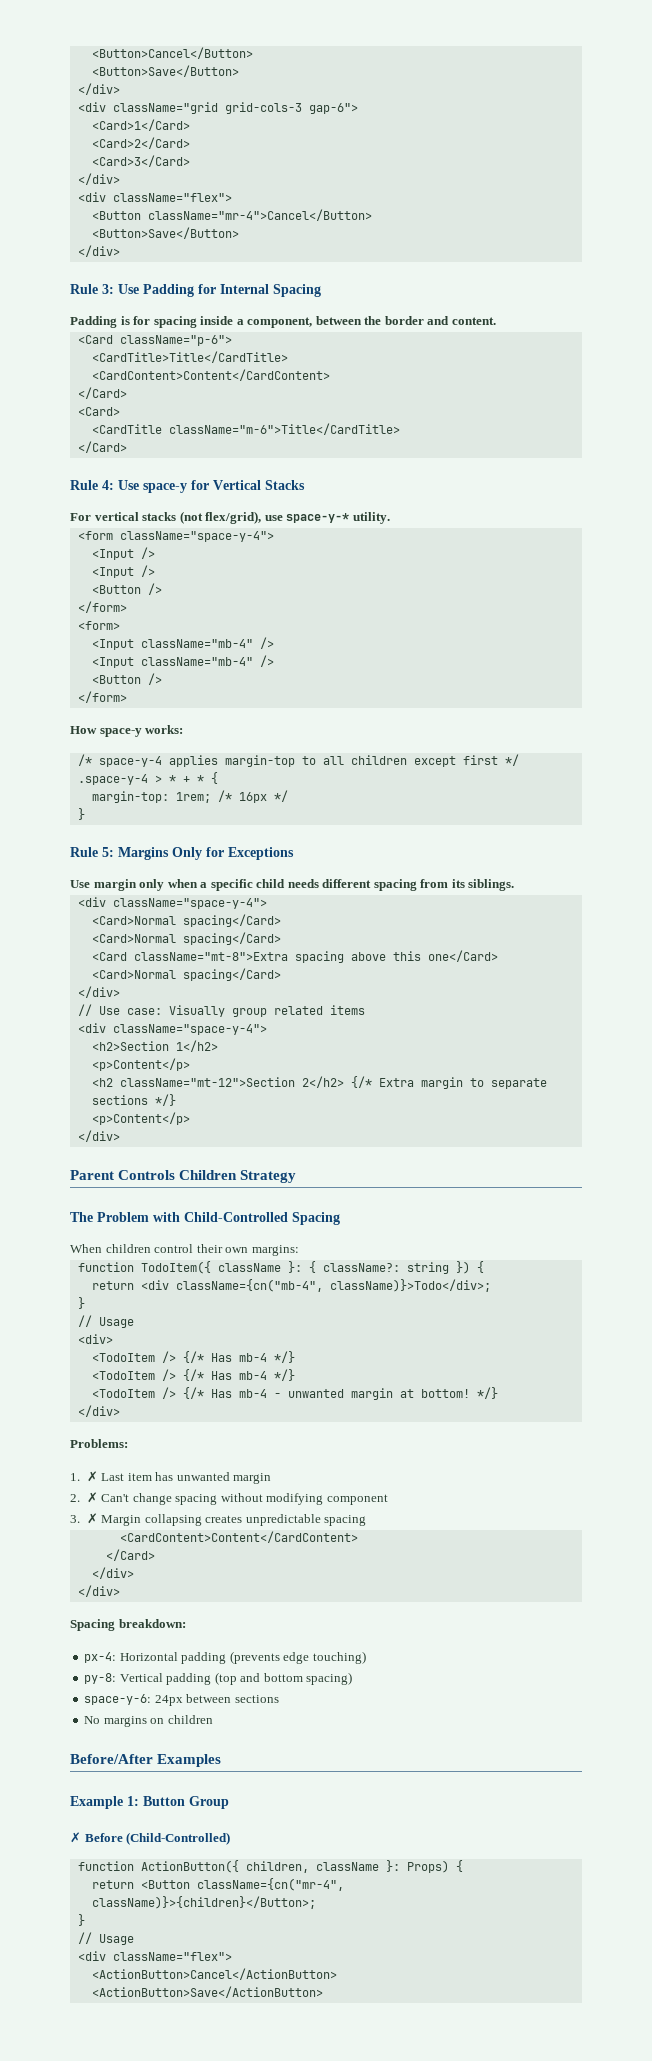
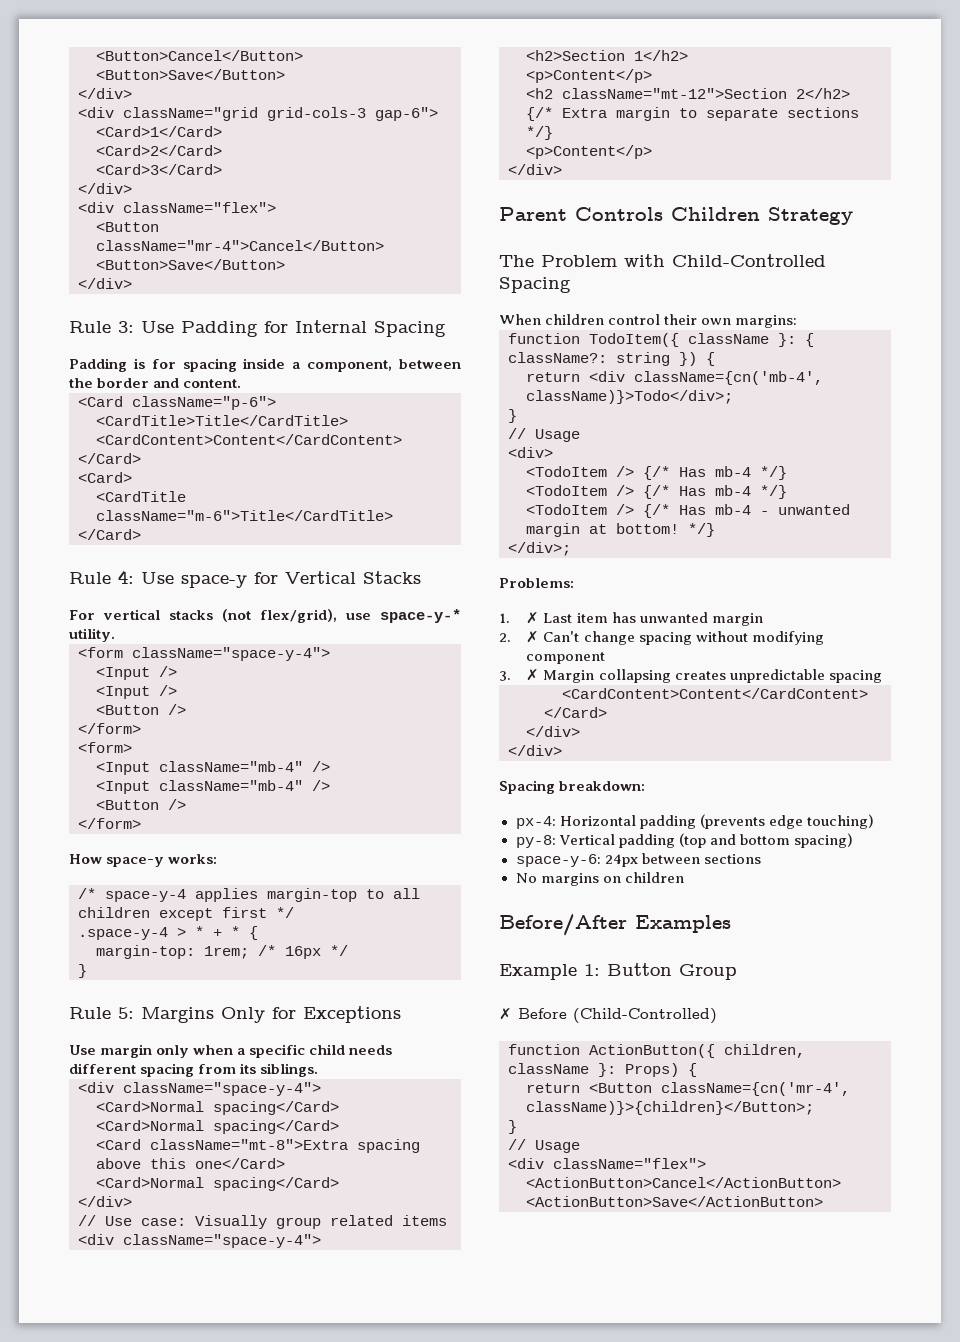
[175,1279,323,1292] className={cn("mb-4", -> [634,371,823,385] className={cn('mb-4',
[77,1405,120,1417] </div> -> [508,542,571,556] </div>;
[196,1878,344,1891] className={cn("mr-4", -> [661,1082,850,1096] className={cn('mr-4',

